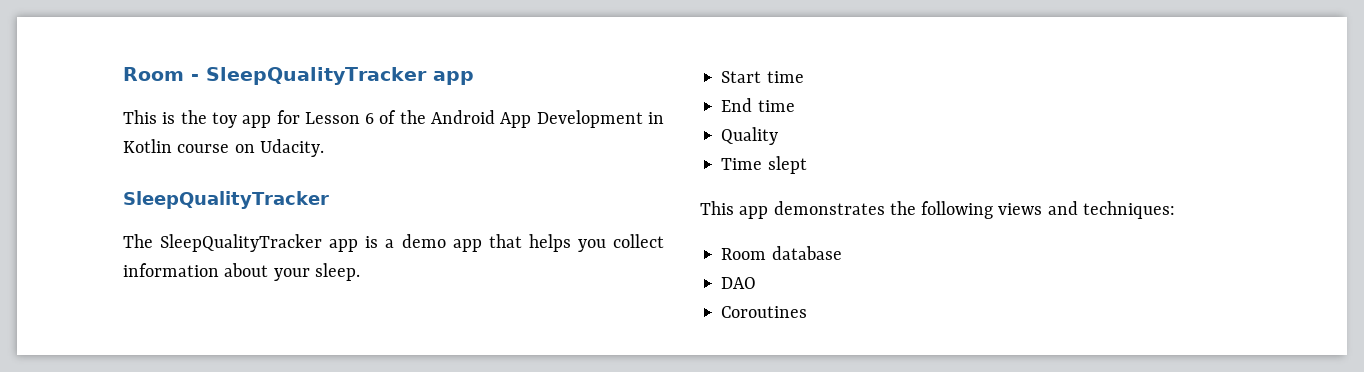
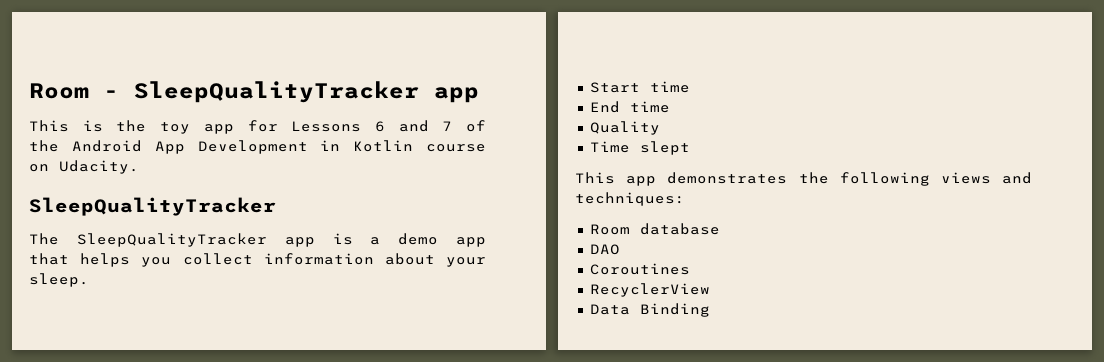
[304,112,375,124] Lesson 6 -> [291,120,453,132] Lessons 6 and 7
(808, 312) none -> [589,283,710,297] [589,303,710,317] // RecyclerView // Data Binding

